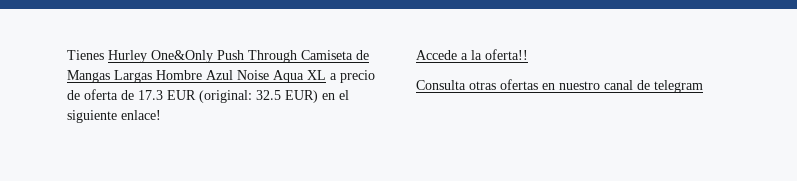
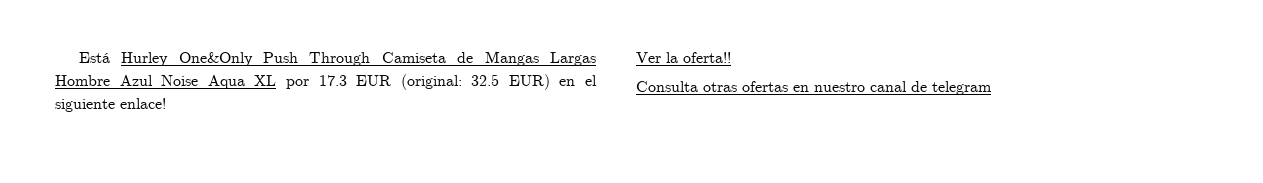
[67,50,104,60] Tienes -> [78,52,110,63] Está
[330,70,375,83] [67,89,134,100] a precio de oferta de -> [285,79,309,89] por
[416,50,468,60] Accede a -> [636,52,661,63] Ver

